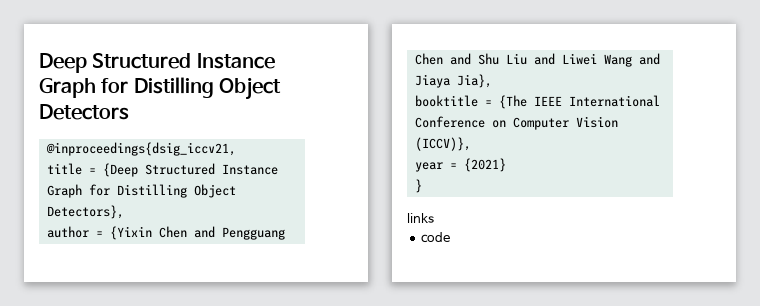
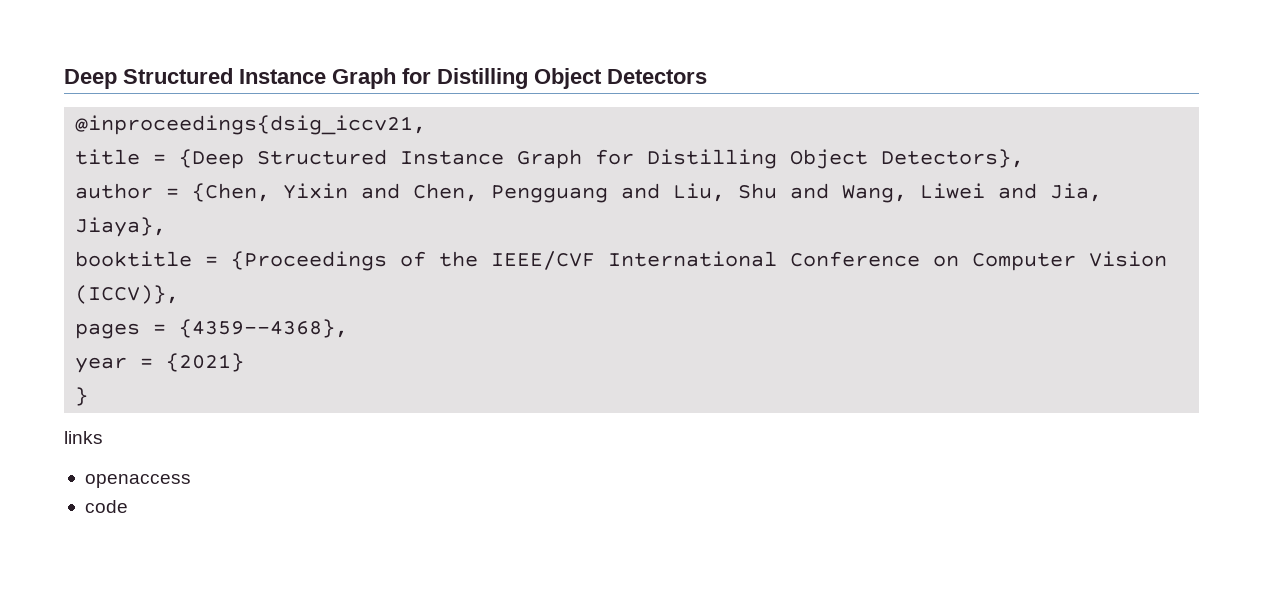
[109,226,285,240] [414,53,660,67] [414,74,492,88] [414,95,562,109] {Yixin Chen and Pengguang Chen and Shu Liu and Liwei Wang and Jiaya Jia}, // booktitle = {The IEEE -> [192,183,1103,203] [75,217,167,237] [75,251,596,271] {Chen, Yixin and Chen, Pengguang and Liu, Shu and Wang, Liwei and Jia, Jiaya}, // booktitle = {Proceedings of the IEEE/CVF
(471, 144) none -> [75,319,349,339] // pages = {4359--4368},
(434, 218) none -> [84,474,191,488] // openaccess

